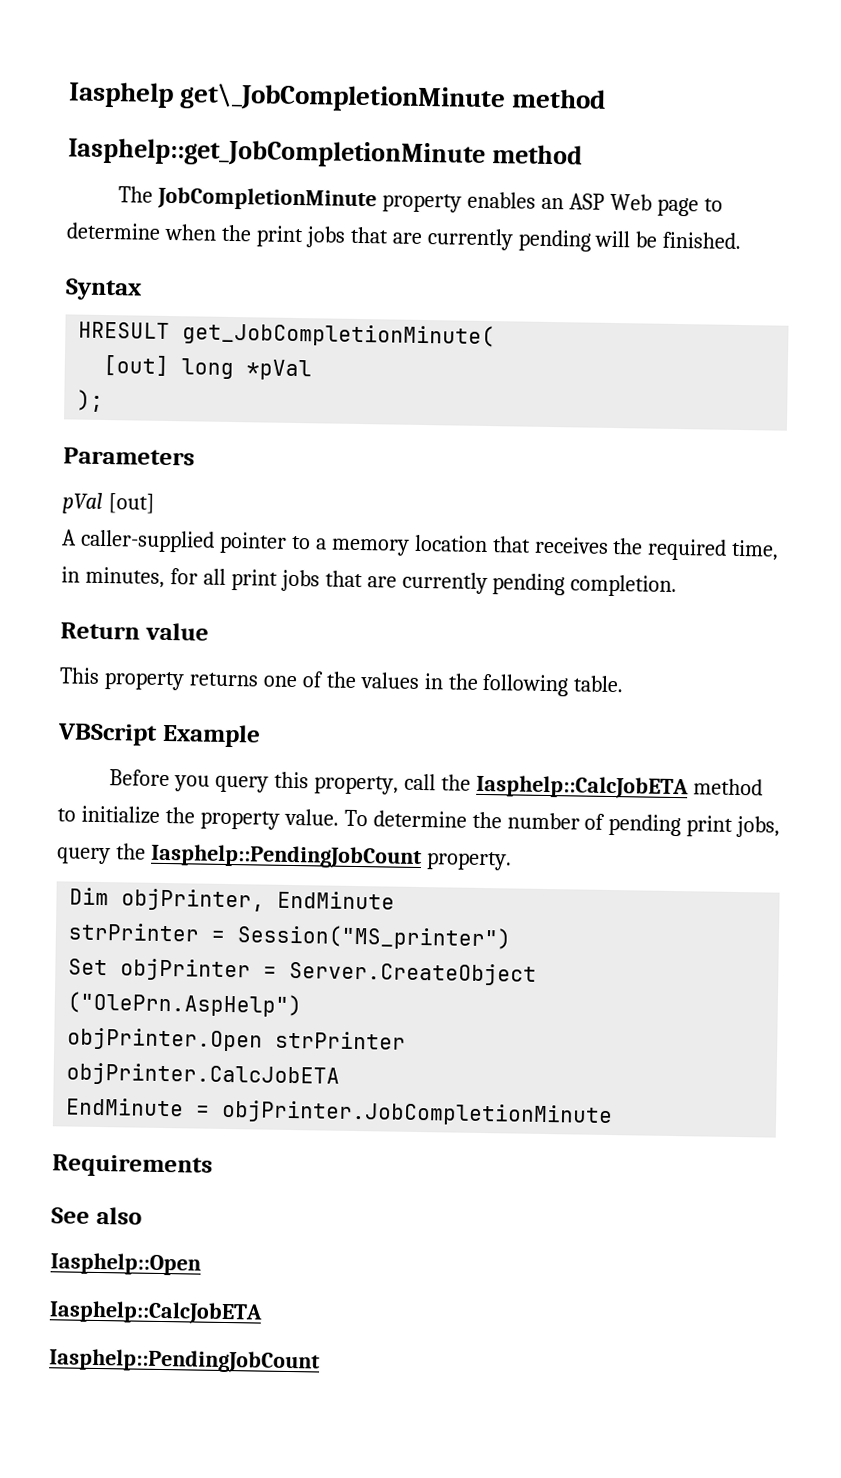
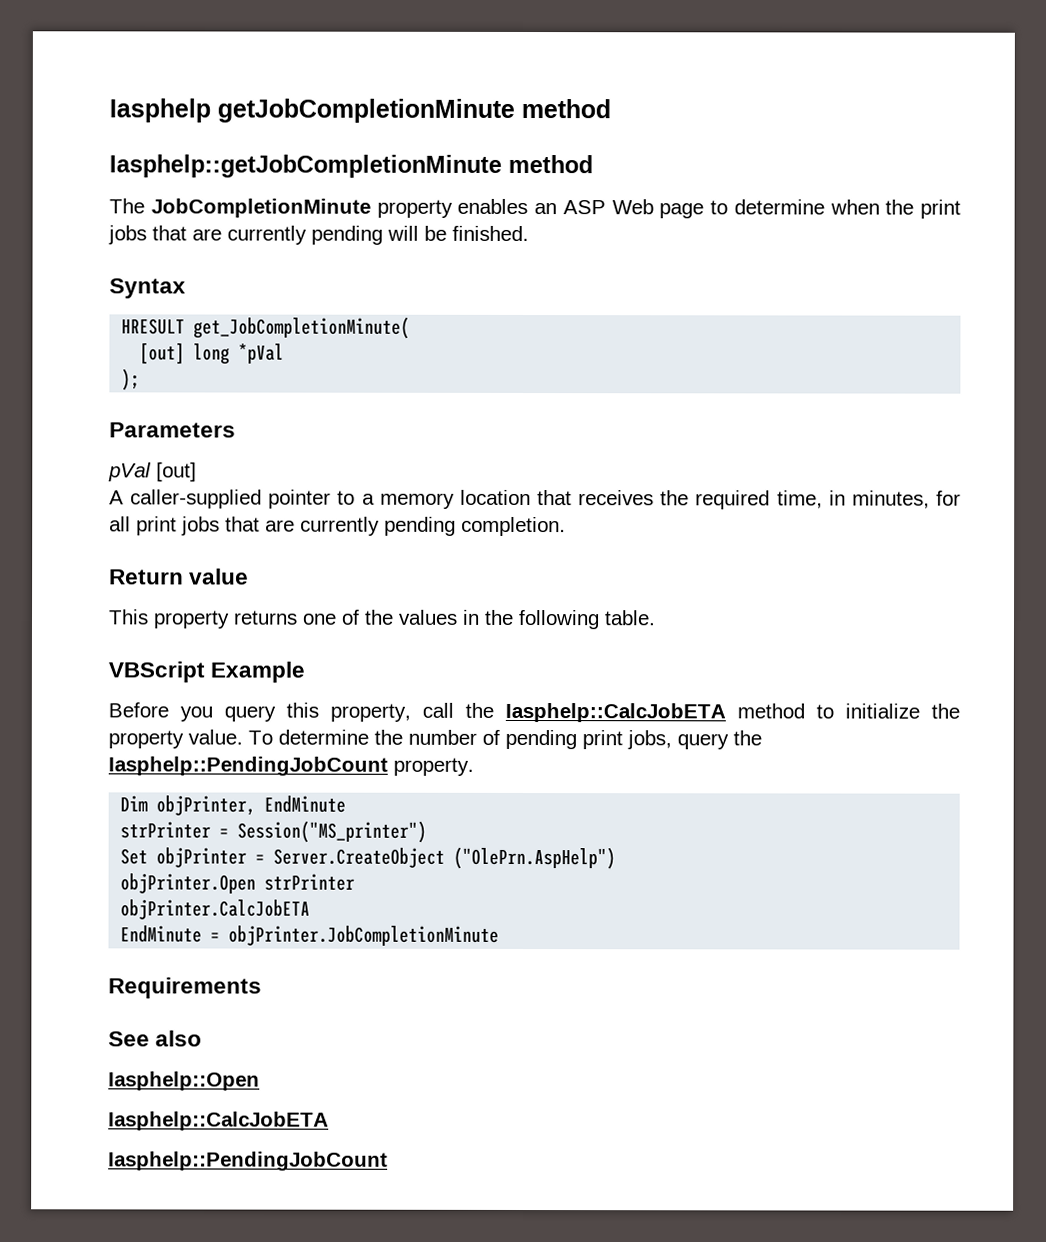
[179,83,607,114] [68,137,486,169] get\_JobCompletionMinute method // Iasphelp::get_JobCompletionMinute -> [217,98,611,123] [109,154,502,178] getJobCompletionMinute method // Iasphelp::getJobCompletionMinute

